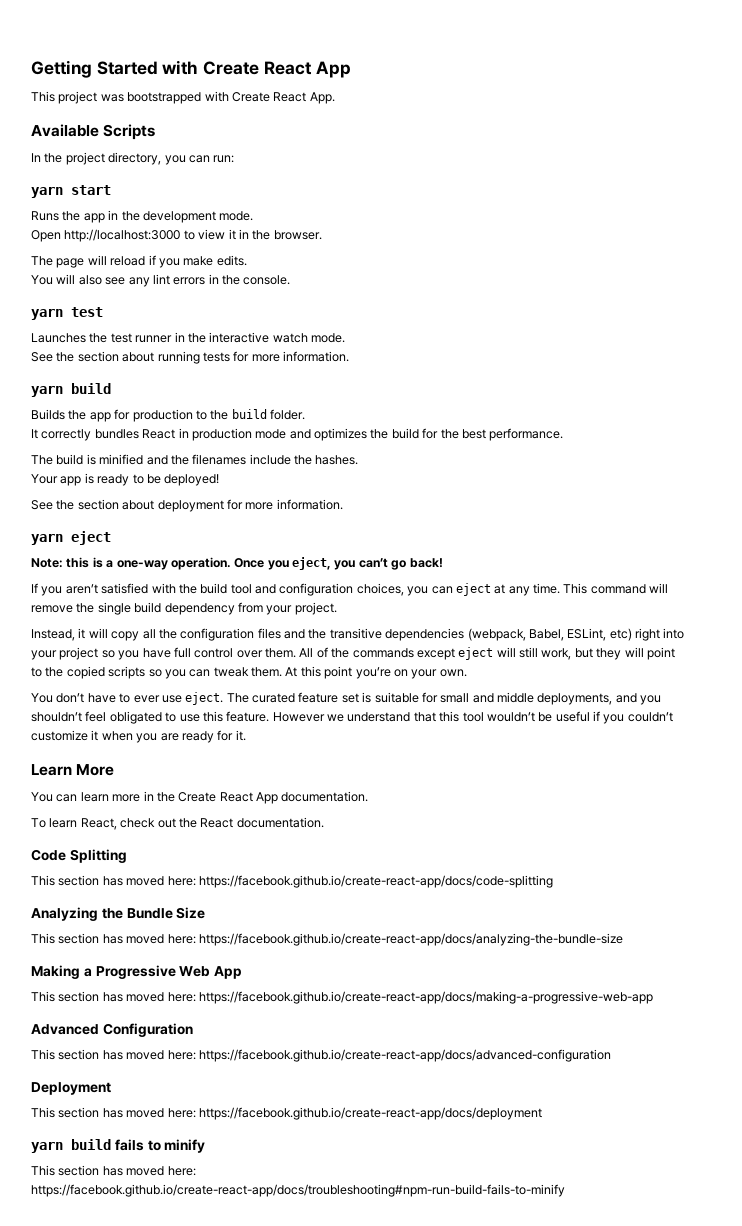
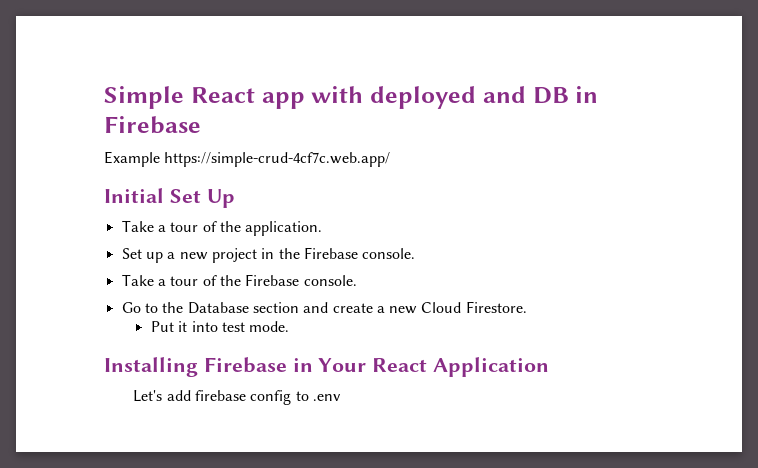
[31,60,351,78] [31,91,335,104] [31,124,156,140] [31,152,235,165] [31,185,111,198] [31,210,254,223] [31,229,322,242] [31,255,247,268] [31,274,291,287] [31,307,103,320] [31,332,345,343] [31,351,349,364] [31,383,111,397] [31,409,305,422] [31,428,564,441] [31,454,359,465] [31,473,220,486] [31,499,343,512] [31,531,111,545] [31,557,443,570] [31,583,669,596] [31,602,337,615] [31,628,685,641] [31,647,675,660] [31,666,467,679] [31,692,662,705] [31,711,673,724] [31,730,246,743] [31,764,115,776] [31,791,369,804] [31,817,324,830] [31,849,127,863] [31,875,553,888] [31,907,206,921] [31,933,623,946] [31,965,243,979] [31,991,653,1004] [31,1023,193,1037] [31,1049,611,1062] [31,1082,111,1095] [31,1107,542,1120] [31,1139,206,1153] [31,1165,196,1176] [31,1184,565,1197] Getting Started with Create React App // This project was bootstrapped with Create React App. // Available Scripts // In the project directory, you can run: // yarn start // Runs the app in the development mode. // Open http://localhost:3000 to view it in the browser. // The page will reload if you make edits. // You will also see any lint errors in the console. // yarn test // Launches the test runner in the interactive watch mode. // See the section about running tests for more information. // yarn build // Builds the app for production to the build folder. // It correctly bundles React in production mode and optimizes the build for the best performance. // The build is minified and the filenames include the hashes. // Your app is ready to be deployed! // See the section about deployment for more information. // yarn eject // Note: this is a one-way operation. Once you eject, you can’t go back! // If you aren’t satisfied with the build tool and configuration choices, you can eject at any time. This command will remove the single build dependency from your project. // Instead, it will copy all the configuration files and the transitive dependencies (webpack, Babel, ESLint, etc) right into your project so you have full control over them. All of the commands except eject will still work, but they will point to the copied scripts so you can tweak them. At this point you’re on your own. // You don’t have to ever use eject. The curated feature set is suitable for small and middle deployments, and you shouldn’t feel obligated to use this feature. However we understand that this tool wouldn’t be useful if you couldn’t customize it when you are ready for it. // Learn More // You can learn more in the Create React App documentation. // To learn React, check out the React documentation. // Code Splitting // This section has moved here: https://facebook.github.io/create-react-app/docs/code-splitting // Analyzing the Bundle Size // This section has moved here: https://facebook.github.io/create-react-app/docs/analyzing-the-bundle-size // Making a Progressive Web App // This section has moved here: https://facebook.github.io/create-react-app/docs/making-a-progressive-web-app // Advanced Configuration // This section has moved here: https://facebook.github.io/create-react-app/docs/advanced-configuration // Deployment // This section has moved here: https://facebook.github.io/create-react-app/docs/deployment // yarn build fails to minify // This section has moved here: https://facebook.github.io/create-react-app/docs/troubleshooting#npm-run-build-fails-to-minify -> [104,86,599,109] [104,116,201,134] [104,151,391,167] [104,188,235,208] [121,220,323,236] [121,247,416,263] [121,274,357,286] [121,301,527,314] [150,321,290,332] [104,357,550,377] [133,390,341,405] Simple React app with deployed and DB in Firebase // Example https://simple-crud-4cf7c.web.app/ // Initial Set Up // Take a tour of the application. // Set up a new project in the Firebase console. // Take a tour of the Firebase console. // Go to the Database section and create a new Cloud Firestore. // Put it into test mode. // Installing Firebase in Your React Application // Let's add firebase config to .env

